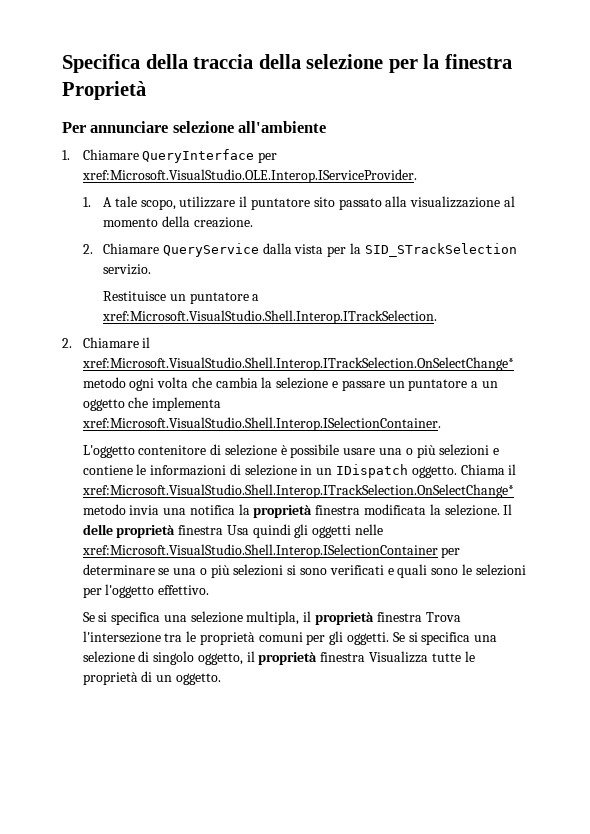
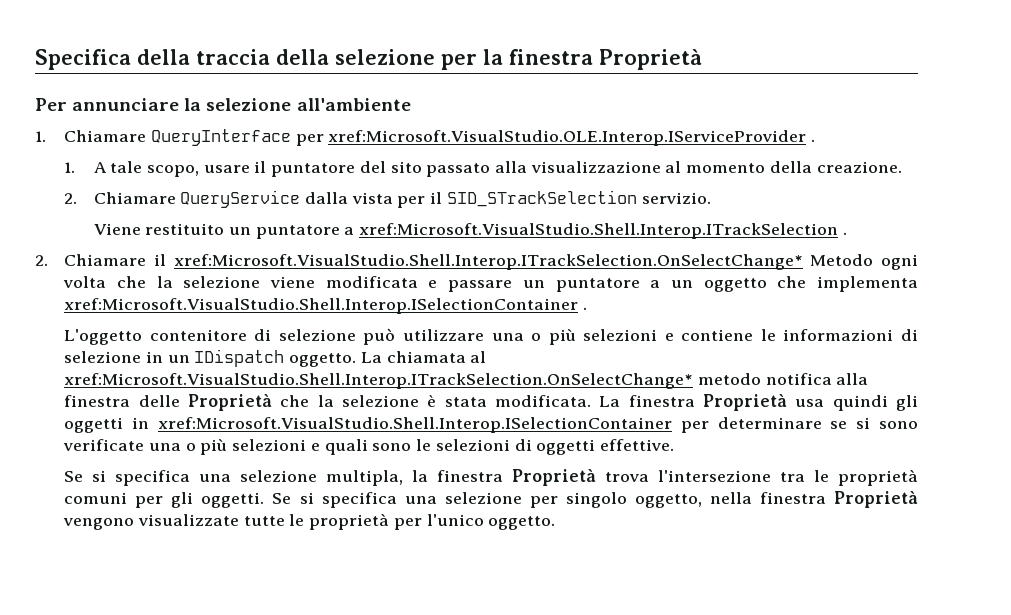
(169, 127) none -> [184,98,202,111] la
[81,169,417,183] xref:Microsoft.VisualStudio.OLE.Interop.IServiceProvider. -> [328,130,816,146] xref:Microsoft.VisualStudio.OLE.Interop.IServiceProvider .
[179,196,236,208] utilizzare -> [203,165,250,173] usare
(310, 204) none -> [359,161,386,173] del
[349,243,361,254] la -> [430,192,443,204] il
[103,291,260,304] [102,310,438,324] Restituisce un puntatore a xref:Microsoft.VisualStudio.Shell.Interop.ITrackSelection. -> [93,223,847,239] Viene restituito un puntatore a xref:Microsoft.VisualStudio.Shell.Interop.ITrackSelection .
[82,377,126,388] metodo -> [810,254,874,266] Metodo
[215,377,329,389] cambia la selezione -> [156,276,418,288] la selezione viene modificata
[81,417,441,431] xref:Microsoft.VisualStudio.Shell.Interop.ISelectionContainer. -> [64,298,587,314] xref:Microsoft.VisualStudio.Shell.Interop.ISelectionContainer .
[280,444,376,458] è possibile usare -> [363,328,485,345] può utilizzare
[460,464,517,475] [81,484,514,498] [82,504,513,518] [82,524,249,538] Chiama il xref:Microsoft.VisualStudio.Shell.Interop.ITrackSelection.OnSelectChange* metodo invia una notifica la proprietà finestra modificata la selezione. Il delle proprietà finestra Usa -> [360,351,487,363] [64,373,869,389] [64,394,825,411] La chiamata al xref:Microsoft.VisualStudio.Shell.Interop.ITrackSelection.OnSelectChange* metodo notifica alla finestra delle Proprietà che la selezione è stata modificata. La finestra Proprietà usa
[354,524,383,535] nelle -> [132,417,150,429] in
[173,564,384,578] una o più selezioni si sono verificati -> [856,417,918,429] [63,439,307,455] si sono verificate una o più selezioni
[82,584,210,598] per l'oggetto effettivo. -> [514,439,674,455] di oggetti effettive.
[303,611,461,625] il proprietà finestra Trova -> [412,469,650,486] la finestra Proprietà trova
[138,651,150,662] di -> [529,496,558,508] per
[246,651,428,665] il proprietà finestra Visualizza -> [709,491,919,508] [63,514,239,530] nella finestra Proprietà vengono visualizzate
[141,671,173,682] di un -> [393,514,484,530] per l'unico

